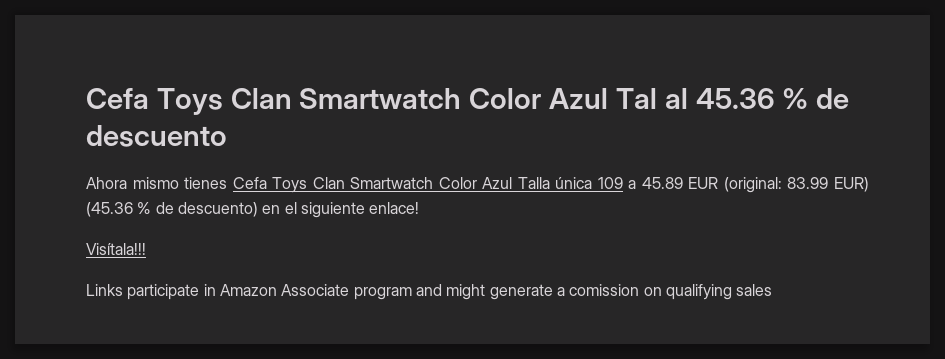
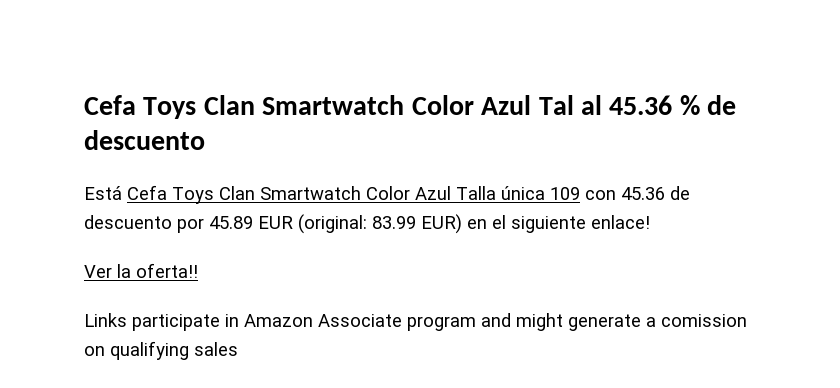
[86,177,228,189] Ahora mismo tienes -> [84,186,122,200] Está
[628,180,637,189] a -> [585,186,690,200] [84,215,204,233] con 45.36 de descuento por
[86,202,258,217] (45.36 % de descuento) -> (462, 224) none
[86,243,146,255] Visítala!!! -> [84,263,198,278] Ver la oferta!!

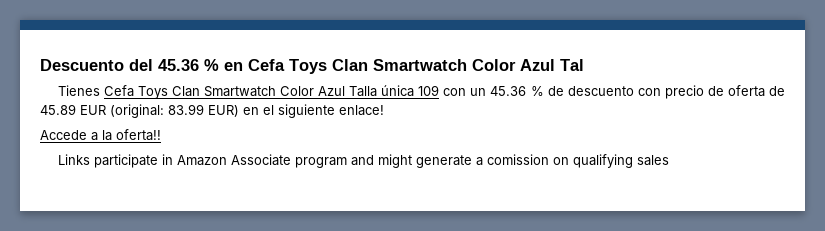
(84, 105) none -> [40,59,243,71] Descuento del 45.36 % en
[580,95,737,115] [84,130,205,150] [84,186,122,200] al 45.36 % de descuento // Está -> [57,85,100,96] // Tienes
[621,186,690,200] [84,215,204,233] 45.36 de descuento por -> [470,85,786,99] un 45.36 % de descuento con precio de oferta de
[84,265,112,278] Ver -> [40,130,98,141] Accede a

